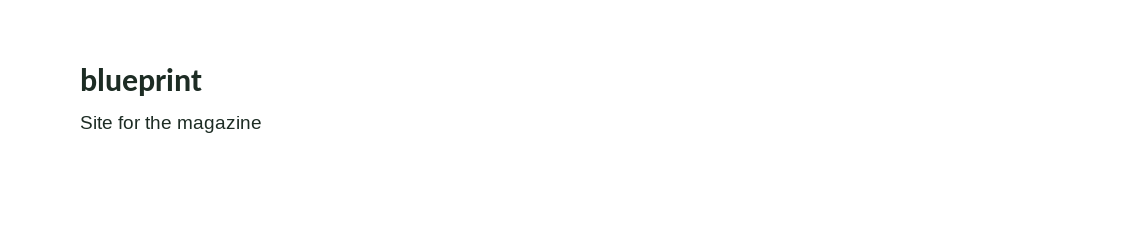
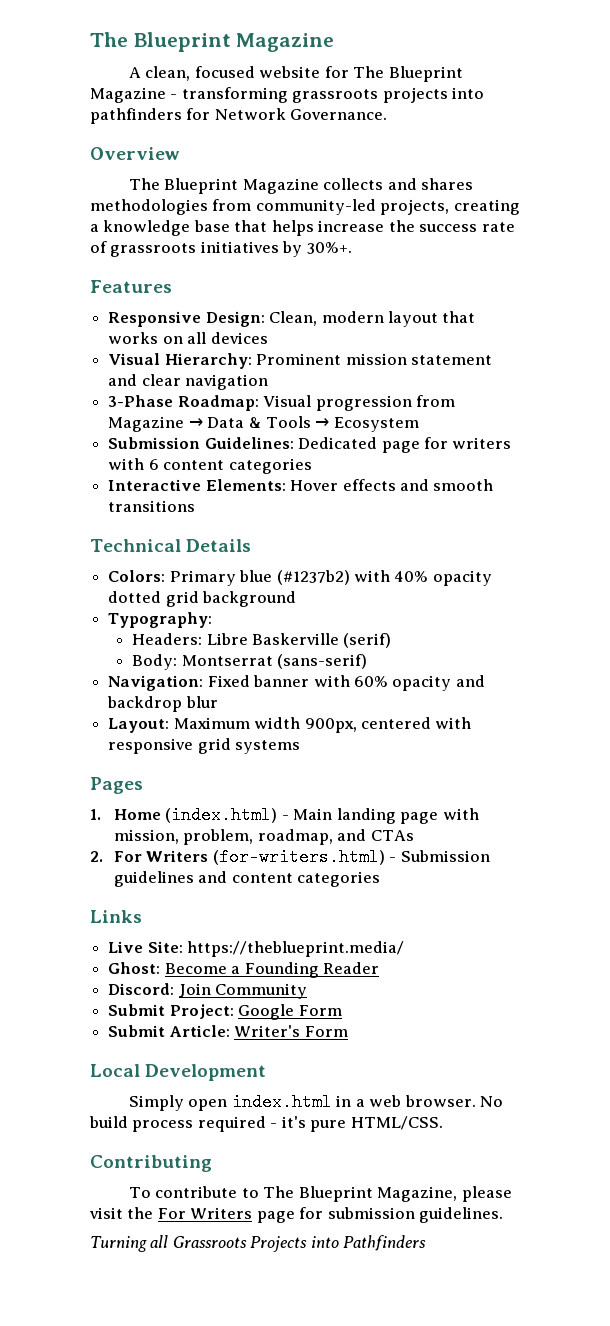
[80,68,202,96] [80,116,263,133] blueprint // Site for the magazine -> [90,32,335,52] [128,66,463,82] [90,87,485,103] [90,108,388,124] [90,147,180,160] [128,178,474,194] [90,199,520,215] [90,220,515,236] [90,241,352,257] [90,280,172,293] [108,311,476,327] [108,332,268,344] [108,353,492,369] [108,374,269,390] [108,395,455,411] [108,416,419,432] [108,437,512,453] [108,458,312,474] [108,479,494,491] [108,500,196,512] [90,539,252,552] [108,570,492,586] [108,591,297,607] [108,612,213,628] [132,633,392,648] [132,654,367,670] [108,675,485,691] [107,696,218,712] [108,717,472,733] [108,738,301,754] [90,777,143,794] [90,806,479,824] [113,829,414,845] [90,848,490,866] [113,871,381,887] [90,910,142,923] [108,941,405,957] [108,962,379,978] [108,983,308,999] [108,1004,342,1020] [108,1025,348,1037] [90,1064,267,1081] [128,1093,504,1111] [89,1116,443,1132] [90,1155,212,1172] [128,1186,512,1202] [89,1207,504,1223] [90,1235,427,1252] The Blueprint Magazine // A clean, focused website for The Blueprint Magazine - transforming grassroots projects into pathfinders for Network Governance. // Overview // The Blueprint Magazine collects and shares methodologies from community-led projects, creating a knowledge base that helps increase the success rate of grassroots initiatives by 30%+. // Features // Responsive Design: Clean, modern layout that works on all devices // Visual Hierarchy: Prominent mission statement and clear navigation // 3-Phase Roadmap: Visual progression from Magazine → Data & Tools → Ecosystem // Submission Guidelines: Dedicated page for writers with 6 content categories // Interactive Elements: Hover effects and smooth transitions // Technical Details // Colors: Primary blue (#1237b2) with 40% opacity dotted grid background // Typography: // Headers: Libre Baskerville (serif) // Body: Montserrat (sans-serif) // Navigation: Fixed banner with 60% opacity and backdrop blur // Layout: Maximum width 900px, centered with responsive grid systems // Pages // 1. Home (index.html) - Main landing page with mission, problem, roadmap, and CTAs // 2. For Writers (for-writers.html) - Submission guidelines and content categories // Links // Live Site: https://theblueprint.media/ // Ghost: Become a Founding Reader // Discord: Join Community // Submit Project: Google Form // Submit Article: Writer's Form // Local Development // Simply open index.html in a web browser. No build process required - it's pure HTML/CSS. // Contributing // To contribute to The Blueprint Magazine, please visit the For Writers page for submission guidelines. // Turning all Grassroots Projects into Pathfinders

